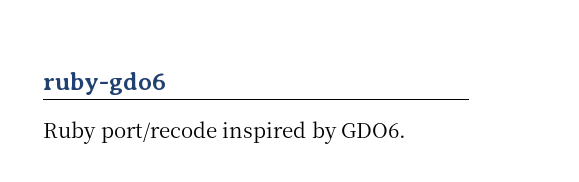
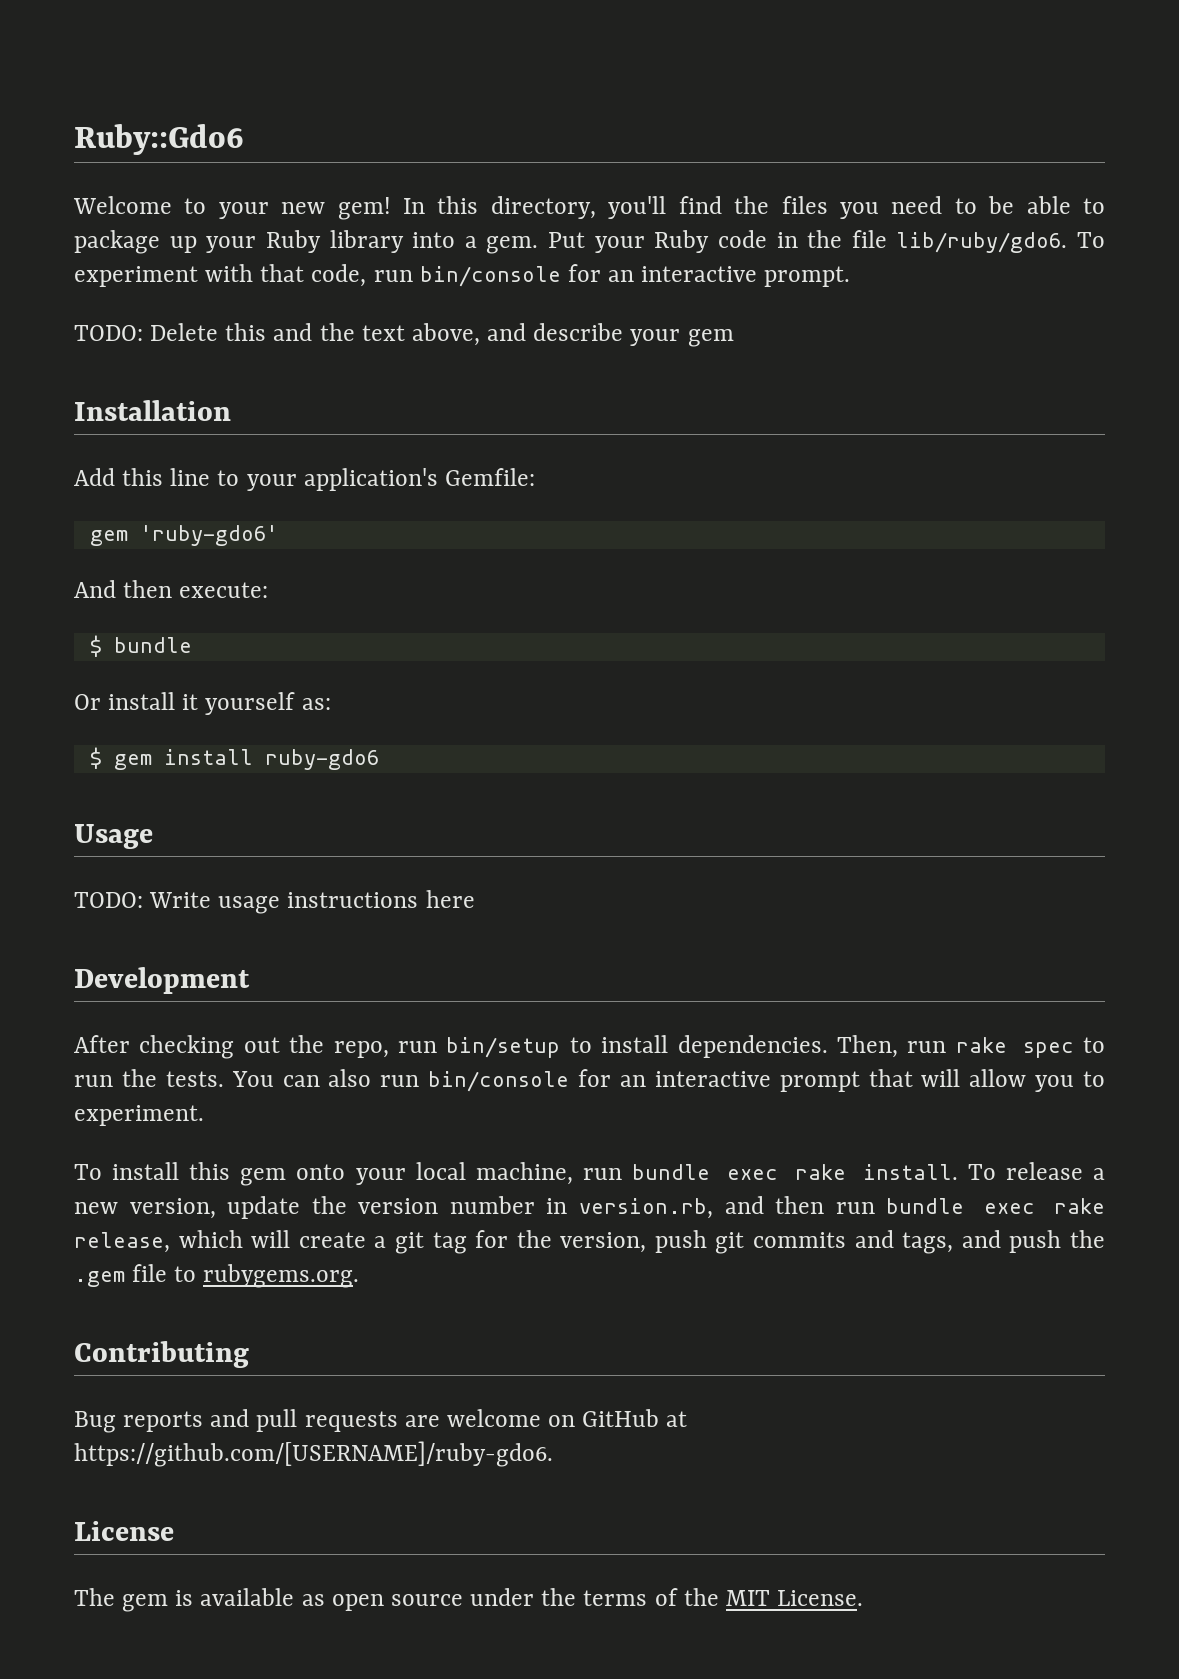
[43,72,166,95] [43,121,407,144] ruby-gdo6 // Ruby port/recode inspired by GDO6. -> [74,124,244,155] [73,196,1105,220] [74,230,1105,254] [74,264,851,287] [74,323,734,347] [74,400,231,421] [74,468,535,491] [89,525,278,546] [74,580,269,598] [89,635,192,657] [74,692,331,715] [89,747,379,770] [74,824,153,849] [74,890,475,914] [74,967,250,994] [74,1035,1106,1059] [74,1069,1105,1092] [74,1105,204,1126] [74,1162,1105,1186] [74,1196,1105,1219] [74,1230,1105,1254] [74,1264,360,1288] [74,1341,249,1368] [74,1409,688,1433] [74,1441,553,1467] [74,1521,174,1541] [74,1588,864,1612] Ruby::Gdo6 // Welcome to your new gem! In this directory, you'll find the files you need to be able to package up your Ruby library into a gem. Put your Ruby code in the file lib/ruby/gdo6. To experiment with that code, run bin/console for an interactive prompt. // TODO: Delete this and the text above, and describe your gem // Installation // Add this line to your application's Gemfile: // gem 'ruby-gdo6' // And then execute: // $ bundle // Or install it yourself as: // $ gem install ruby-gdo6 // Usage // TODO: Write usage instructions here // Development // After checking out the repo, run bin/setup to install dependencies. Then, run rake spec to run the tests. You can also run bin/console for an interactive prompt that will allow you to experiment. // To install this gem onto your local machine, run bundle exec rake install. To release a new version, update the version number in version.rb, and then run bundle exec rake release, which will create a git tag for the version, push git commits and tags, and push the .gem file to rubygems.org. // Contributing // Bug reports and pull requests are welcome on GitHub at https://github.com/[USERNAME]/ruby-gdo6. // License // The gem is available as open source under the terms of the MIT License.

